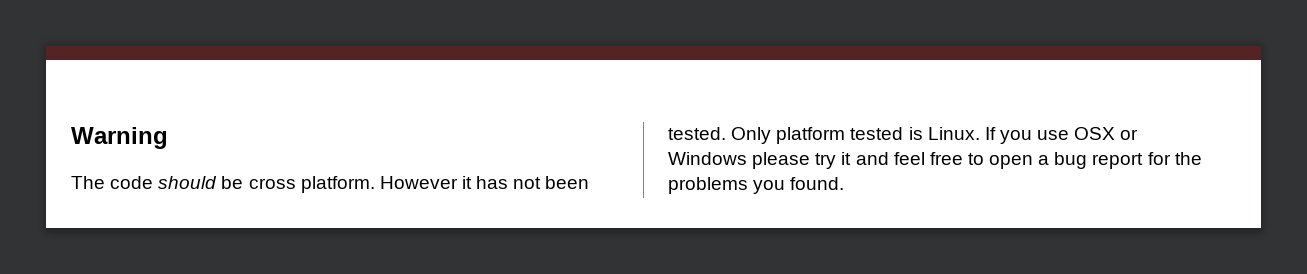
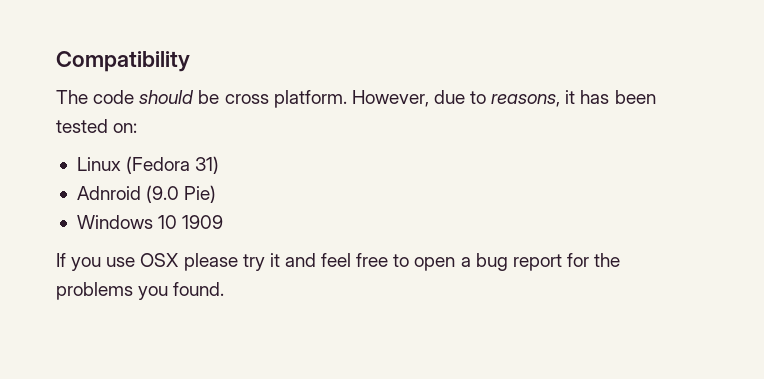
[71,127,168,149] Warning -> [56,51,190,72] Compatibility
[379,176,590,189] [668,127,980,144] However it has not been tested. Only platform tested is Linux. -> [351,90,656,107] [56,119,138,133] [76,156,220,174] [76,185,217,203] [76,215,224,229] However, due to reasons, it has been tested on: // Linux (Fedora 31) // Adnroid (9.0 Pie) // Windows 10 1909 //
[1120,129,1139,140] [668,152,747,165] or Windows -> (180, 260) none

